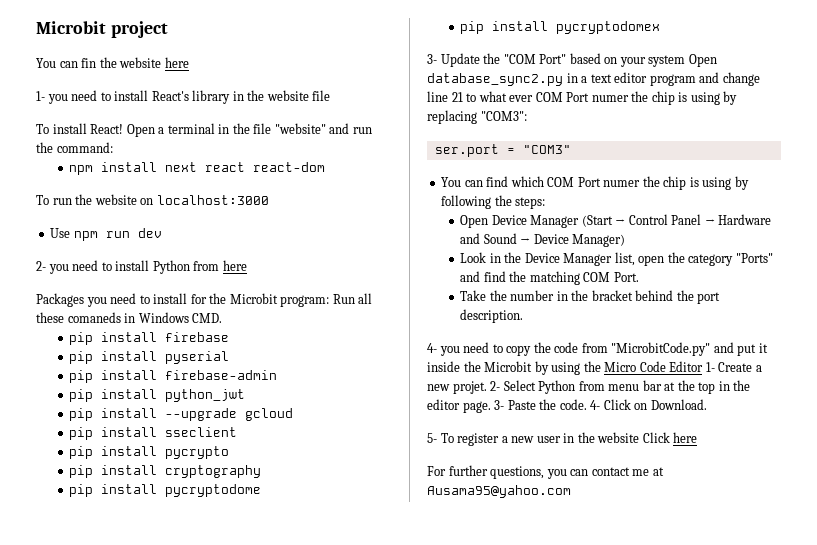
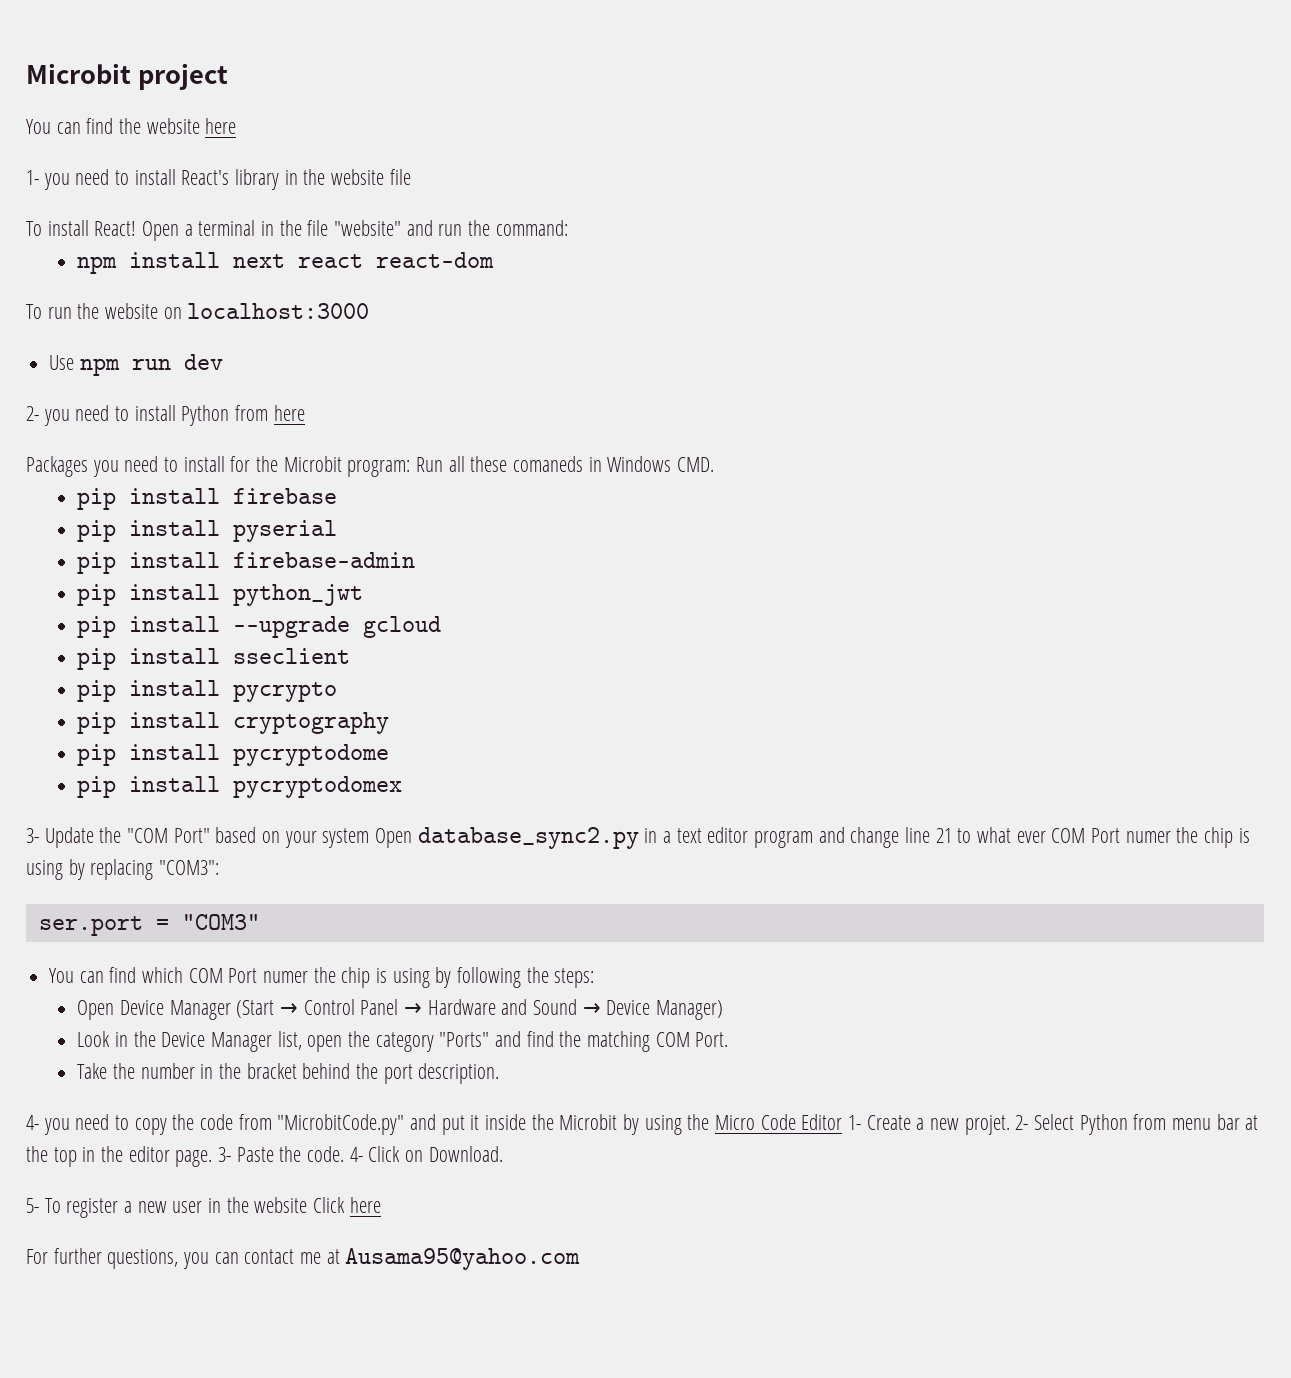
[81,58,97,68] fin -> [86,118,114,134] find

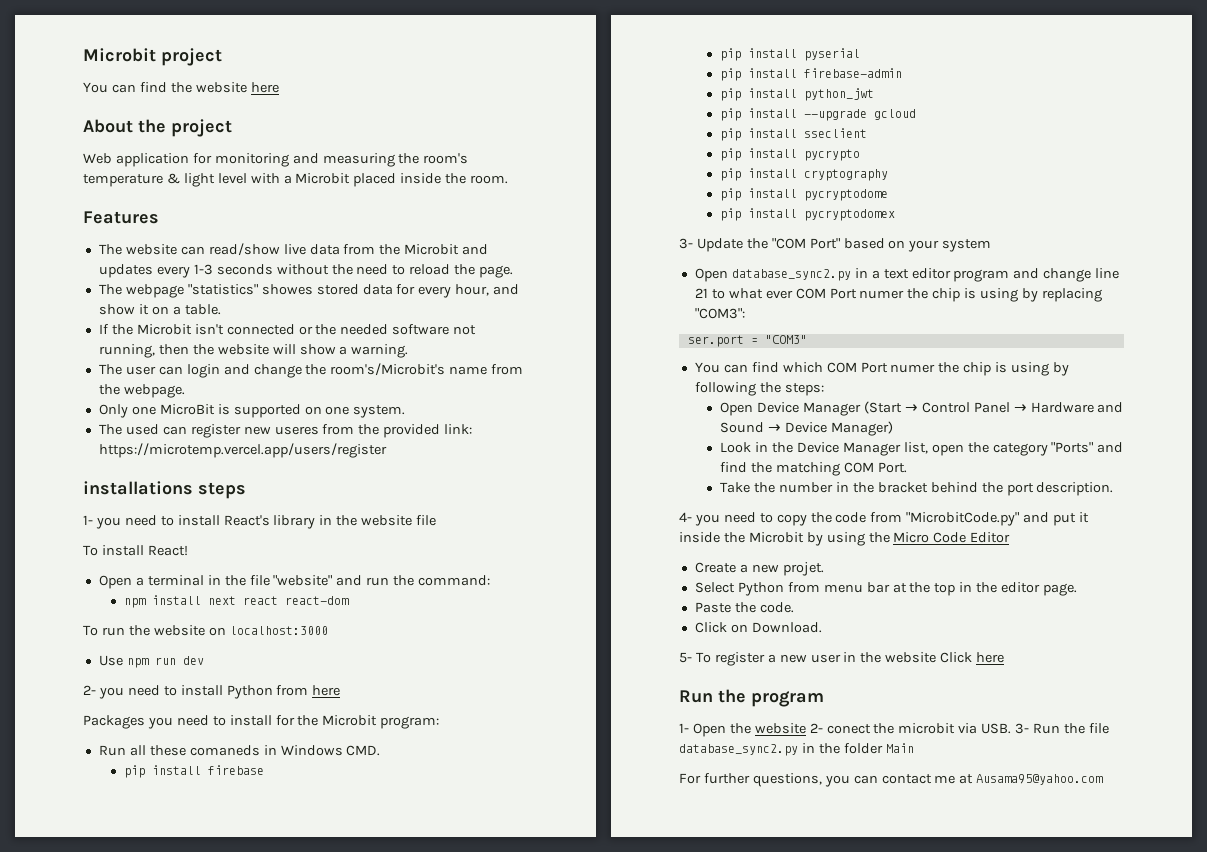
(237, 126) none -> [83,119,232,137] [83,153,469,167] [83,173,509,187] [83,211,159,224] [98,243,489,256] [98,264,514,278] [98,284,520,298] [98,304,221,315] [98,324,477,335] [98,344,409,358] [98,363,524,378] [98,384,185,398] [98,404,406,418] [98,424,473,438] [98,443,387,458] [83,481,246,499] // About the project // Web application for monitoring and measuring the room's temperature & light level with a Microbit placed inside the room. // Features // The website can read/show live data from the Microbit and updates every 1-3 seconds without the need to reload the page. // The webpage "statistics" showes stored data for every hour, and show it on a table. // If the Microbit isn't connected or the needed software not running, then the website will show a warning. // The user can login and change the room's/Microbit's name from the webpage. // Only one MicroBit is supported on one system. // The used can register new useres from the provided link: https://microtemp.vercel.app/users/register // installations steps
(137, 228) none -> (188, 550) //
(411, 468) none -> (440, 722) //
(370, 838) none -> (992, 245) //
[848,1115,862,1130] 1- -> (1011, 537) //
[1015,1115,1029,1130] 2- -> (824, 569) //
[218,1147,232,1162] 3- -> (1078, 589) //
[349,1147,363,1162] 4- -> (794, 607) //
(381, 1205) none -> [679,689,824,707] [679,723,1109,737] [679,743,914,756] // Run the program // 1- Open the website 2- conect the microbit via USB. 3- Run the file database_sync2.py in the folder Main

